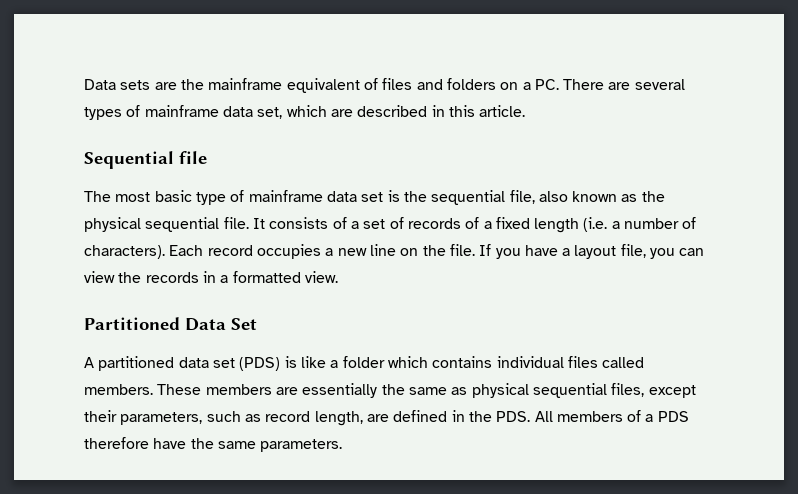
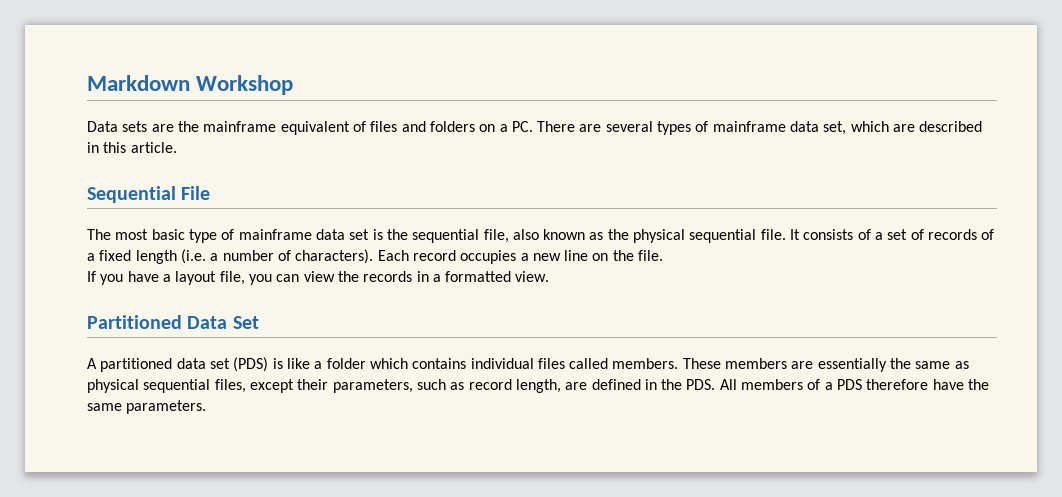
(84, 84) none -> [87,75,294,95] Markdown Workshop //
[179,151,207,164] file -> [181,186,211,200] File
(475, 250) none -> (664, 255) //

